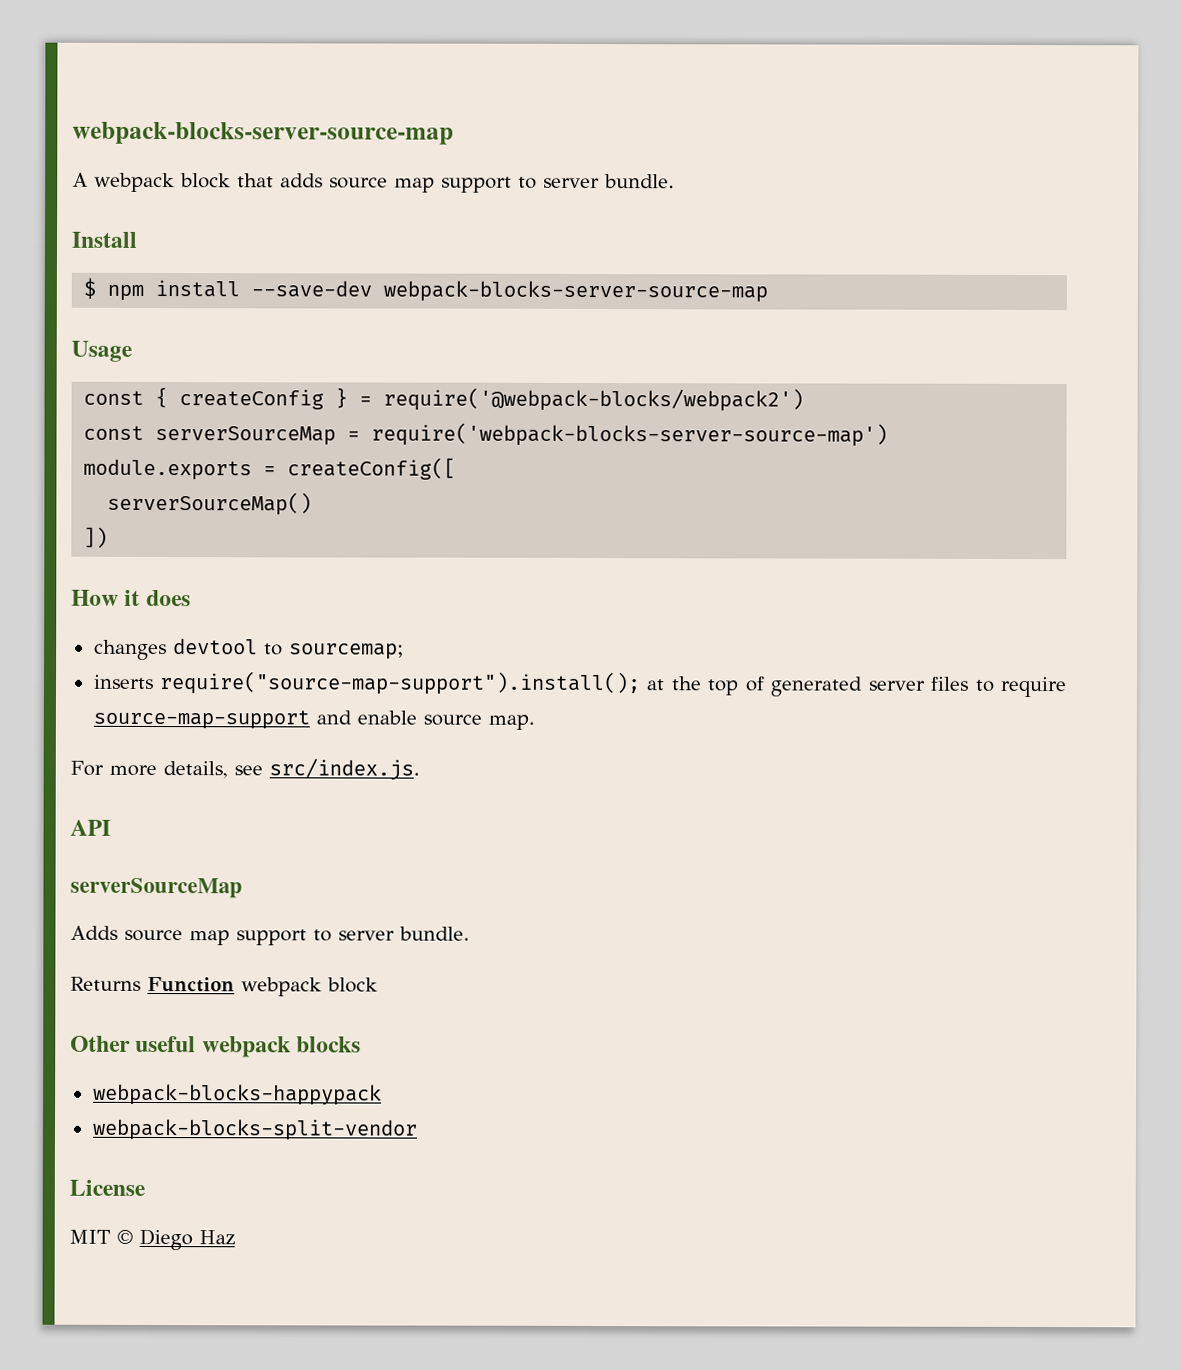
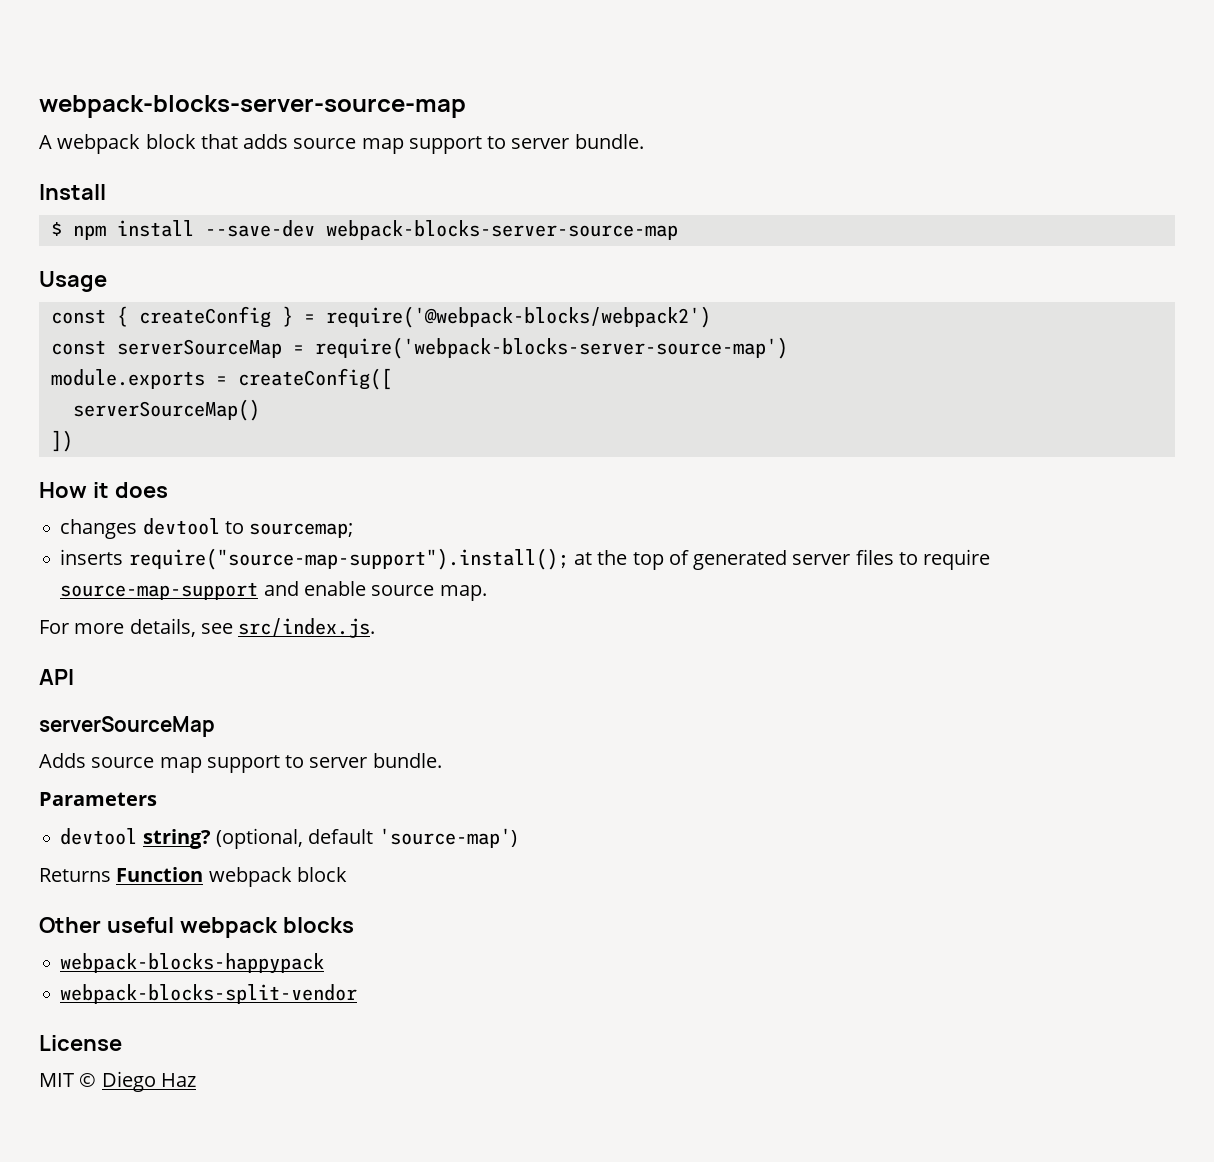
(470, 933) none -> [39,792,157,806] [60,828,517,849] // Parameters // devtool string? (optional, default 'source-map')

